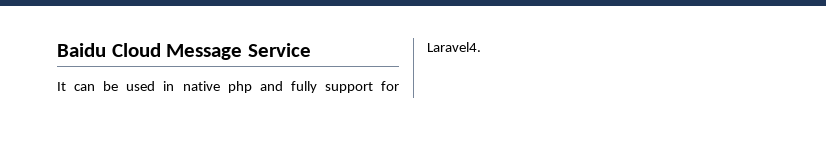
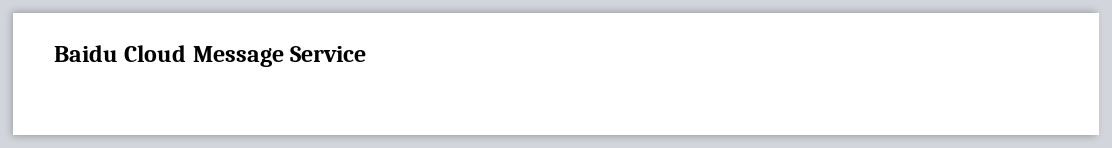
[57,81,399,93] [427,42,481,52] // It can be used in native php and fully support for Laravel4. -> (367, 54) none

